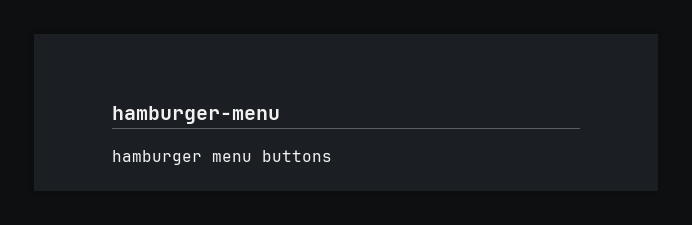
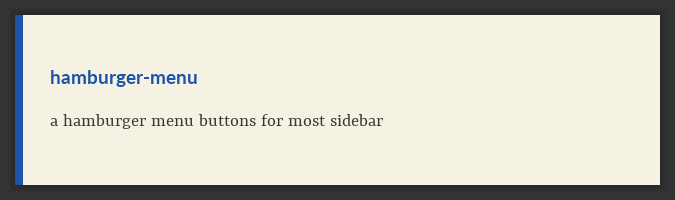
(280, 115) none -> [50,118,58,126] a
(332, 156) none -> [260,114,383,126] for most sidebar

